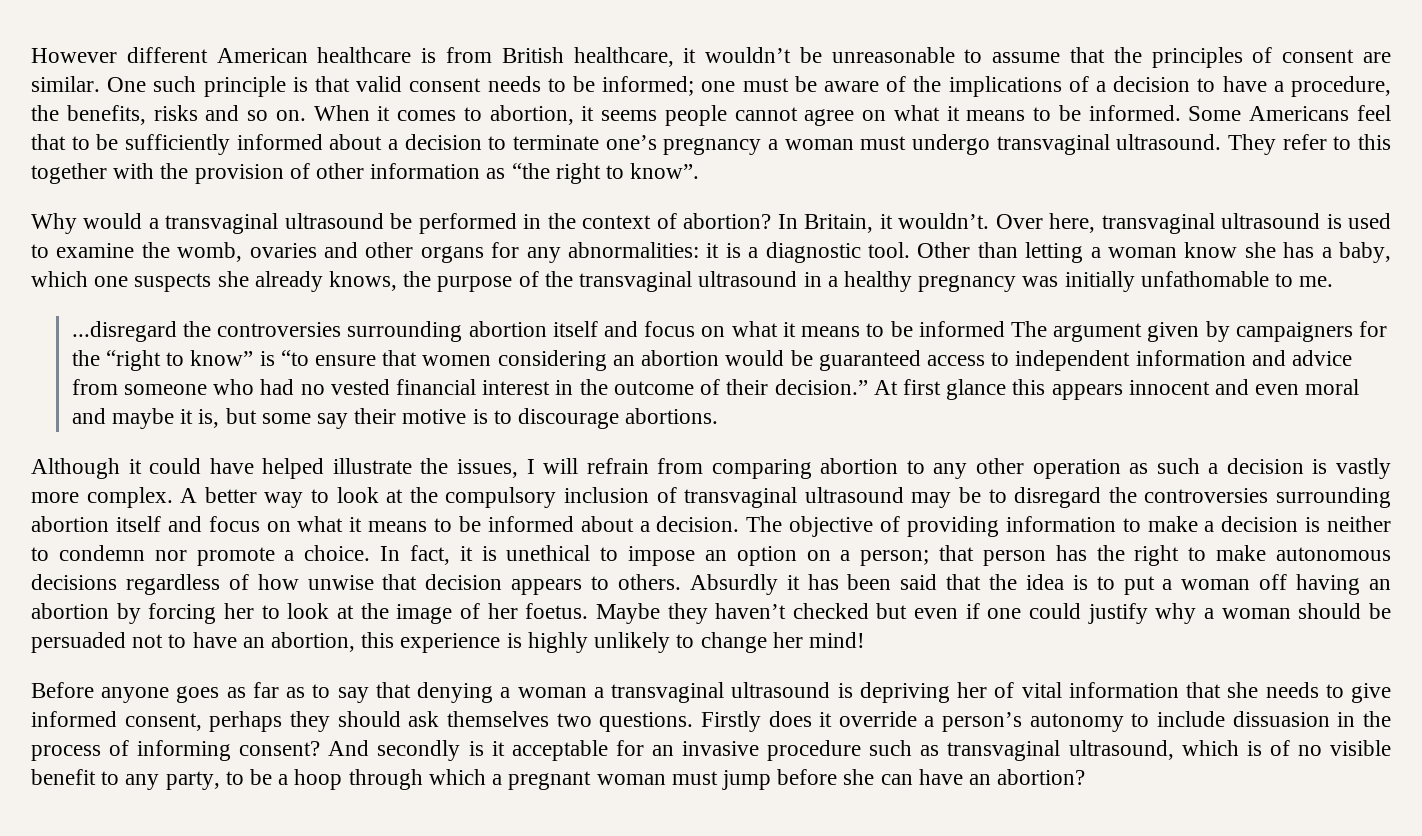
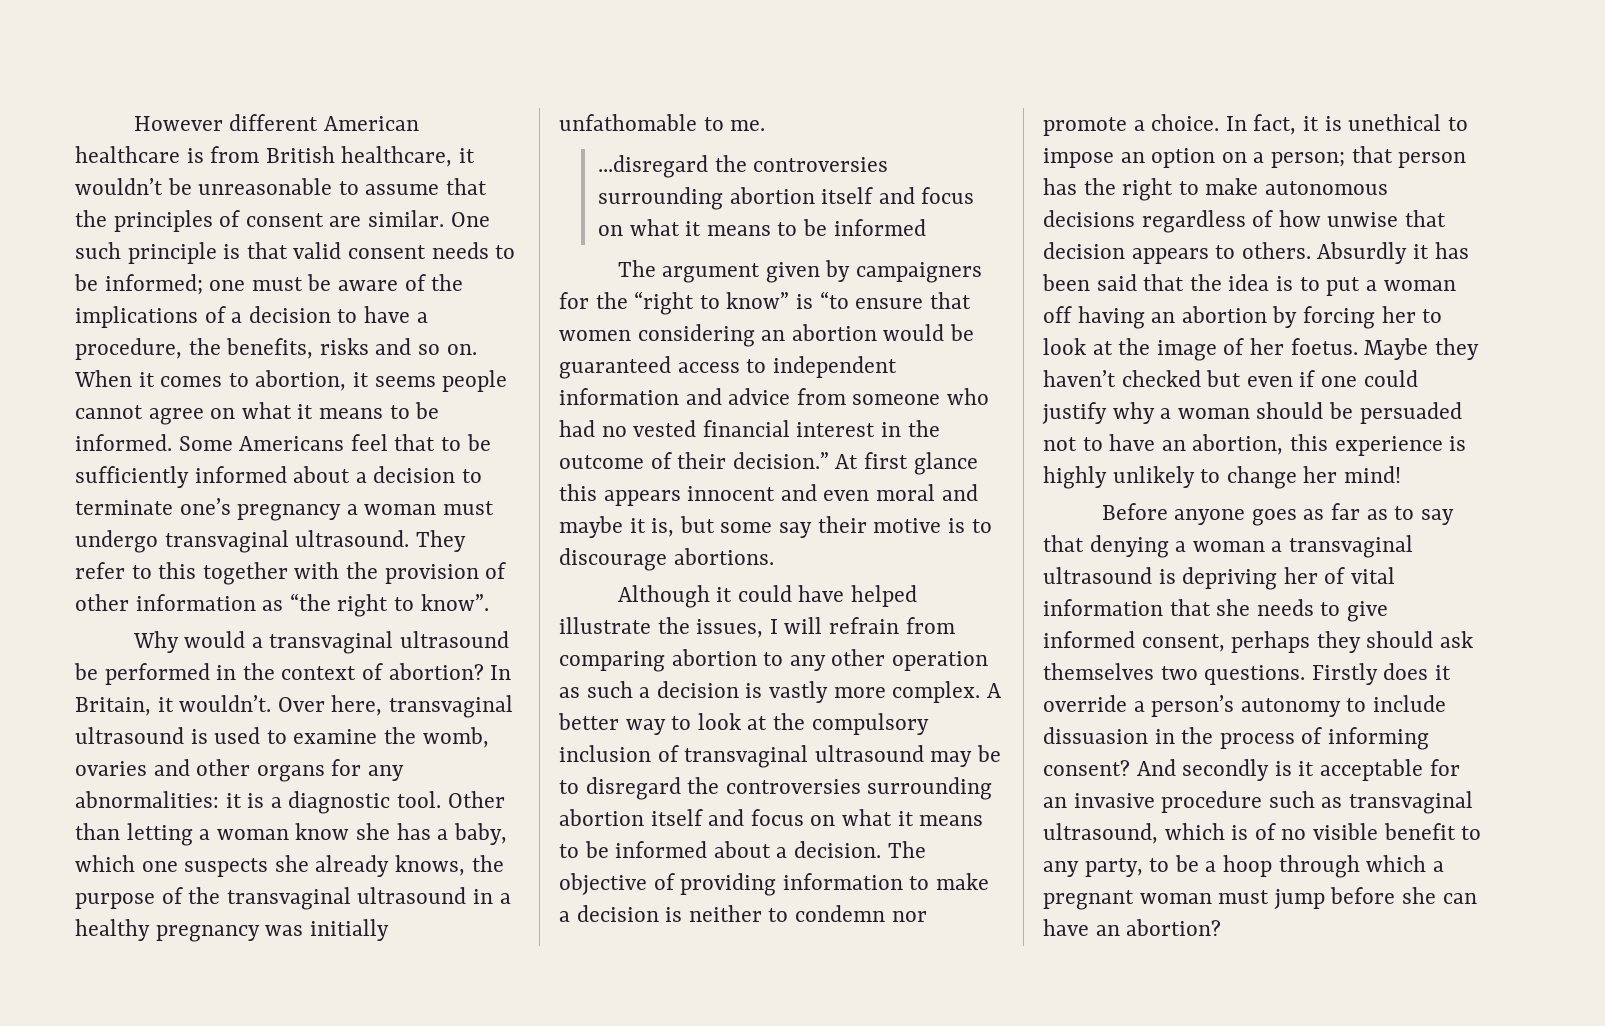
(1005, 329) none -> (926, 227) //

